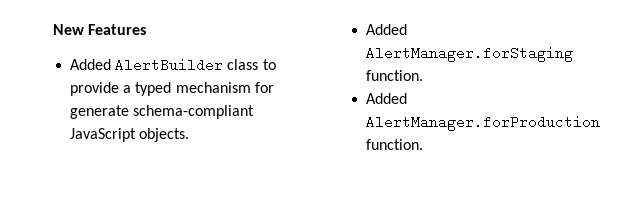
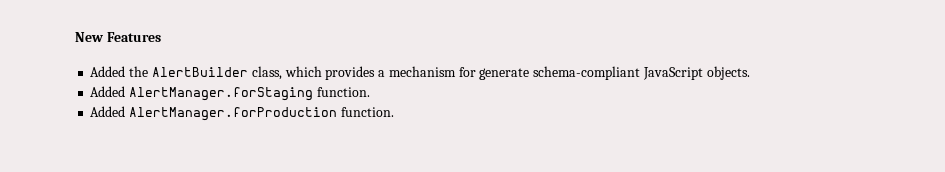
[115,58,276,72] [70,82,172,96] AlertBuilder class to provide a typed -> [129,66,386,80] the AlertBuilder class, which provides a

